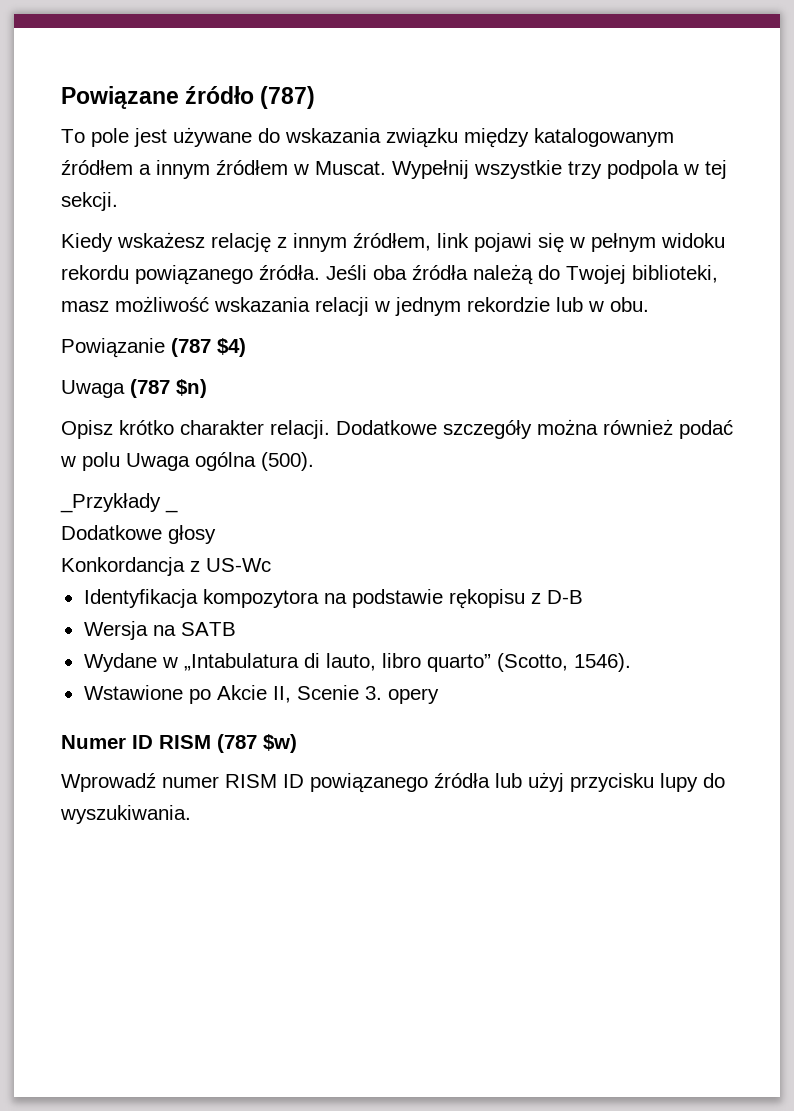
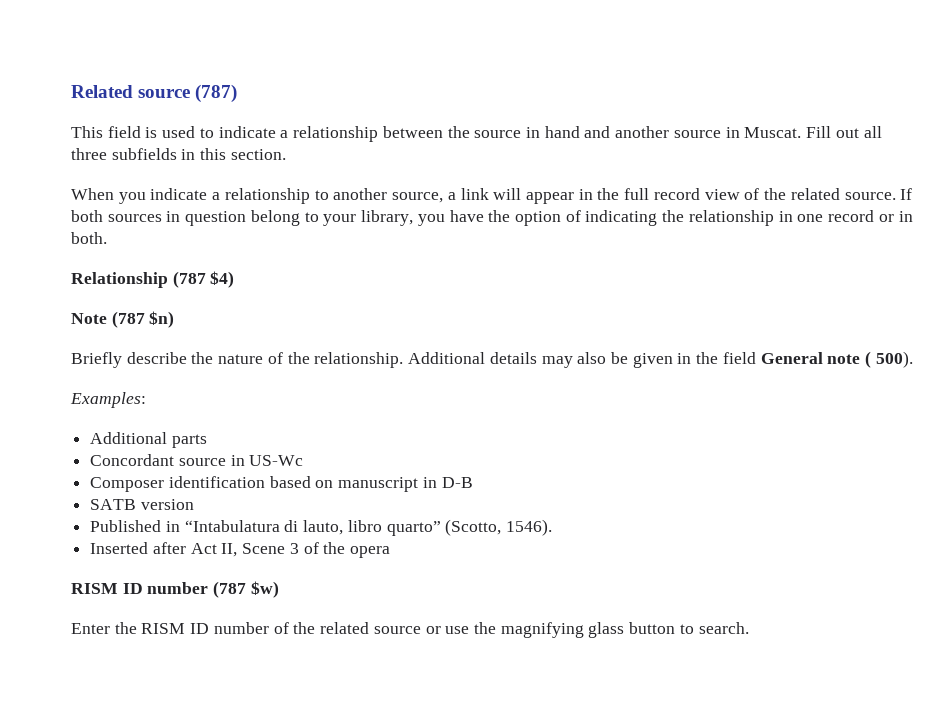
[61,86,255,109] Powiązane źródło -> [71,85,191,98] Related source
[61,127,674,148] [61,160,727,179] [61,192,118,211] [61,232,725,253] [61,264,718,285] [61,296,649,316] [61,338,165,358] To pole jest używane do wskazania związku między katalogowanym źródłem a innym źródłem w Muscat. Wypełnij wszystkie trzy podpola w tej sekcji. // Kiedy wskażesz relację z innym źródłem, link pojawi się w pełnym widoku rekordu powiązanego źródła. Jeśli oba źródła należą do Twojej biblioteki, masz możliwość wskazania relacji w jednym rekordzie lub w obu. // Powiązanie -> [71,126,882,142] [71,148,286,160] [71,188,913,204] [71,210,913,226] [71,232,107,244] [71,272,168,288] This field is used to indicate a relationship between the source in hand and another source in Muscat. Fill out all three subfields in this section. // When you indicate a relationship to another source, a link will appear in the full record view of the related source. If both sources in question belong to your library, you have the option of indicating the relationship in one record or in both. // Relationship
[61,380,125,398] Uwaga -> [71,313,107,324] Note
[61,419,733,439] [60,452,314,471] [60,493,178,513] [61,525,216,544] [61,557,271,576] [83,589,541,609] Opisz krótko charakter relacji. Dodatkowe szczegóły można również podać w polu Uwaga ogólna (500). // _Przykłady _ // Dodatkowe głosy // Konkordancja z US-Wc // Identyfikacja kompozytora na podstawie rękopisu z -> [71,351,913,368] [70,392,146,408] [90,432,207,448] [90,454,304,466] [90,476,437,492] Briefly describe the nature of the relationship. Additional details may also be given in the field General note ( 500). // Examples: // Additional parts // Concordant source in US-Wc // Composer identification based on manuscript in
[83,621,176,640] Wersja na -> (473, 482) none
[83,653,299,672] // Wydane w „Intabulatura -> [140,499,194,510] [90,520,280,532] version // Published in “Intabulatura
[83,685,439,704] [61,734,297,753] [61,772,725,793] [60,805,191,824] Wstawione po Akcie II, Scenie 3. opery // Numer ID RISM (787 $w) // Wprowadź numer RISM ID powiązanego źródła lub użyj przycisku lupy do wyszukiwania. -> [90,542,391,558] [71,581,279,598] [71,622,749,638] Inserted after Act II, Scene 3 of the opera // RISM ID number (787 $w) // Enter the RISM ID number of the related source or use the magnifying glass button to search.

